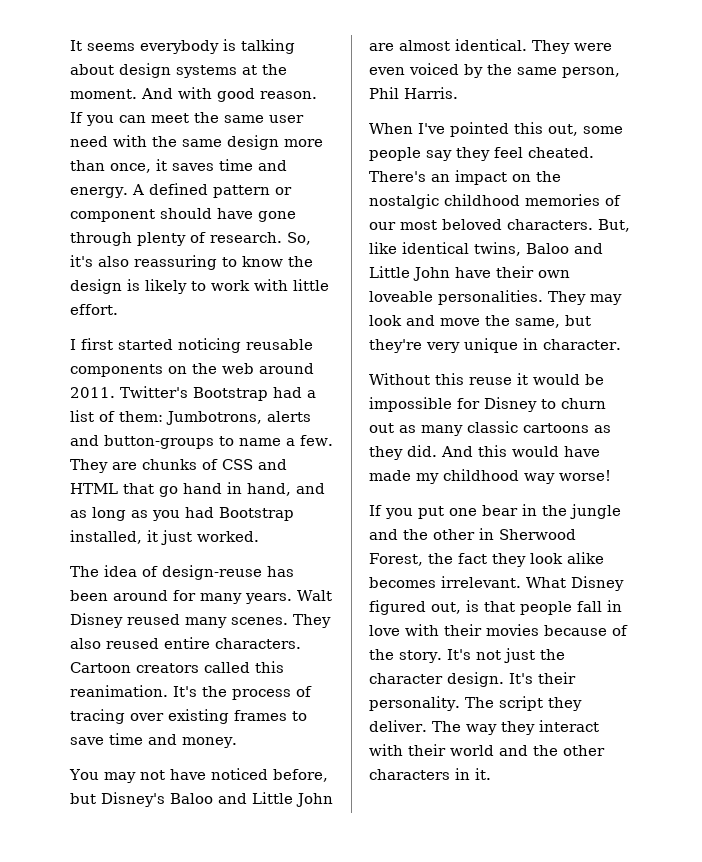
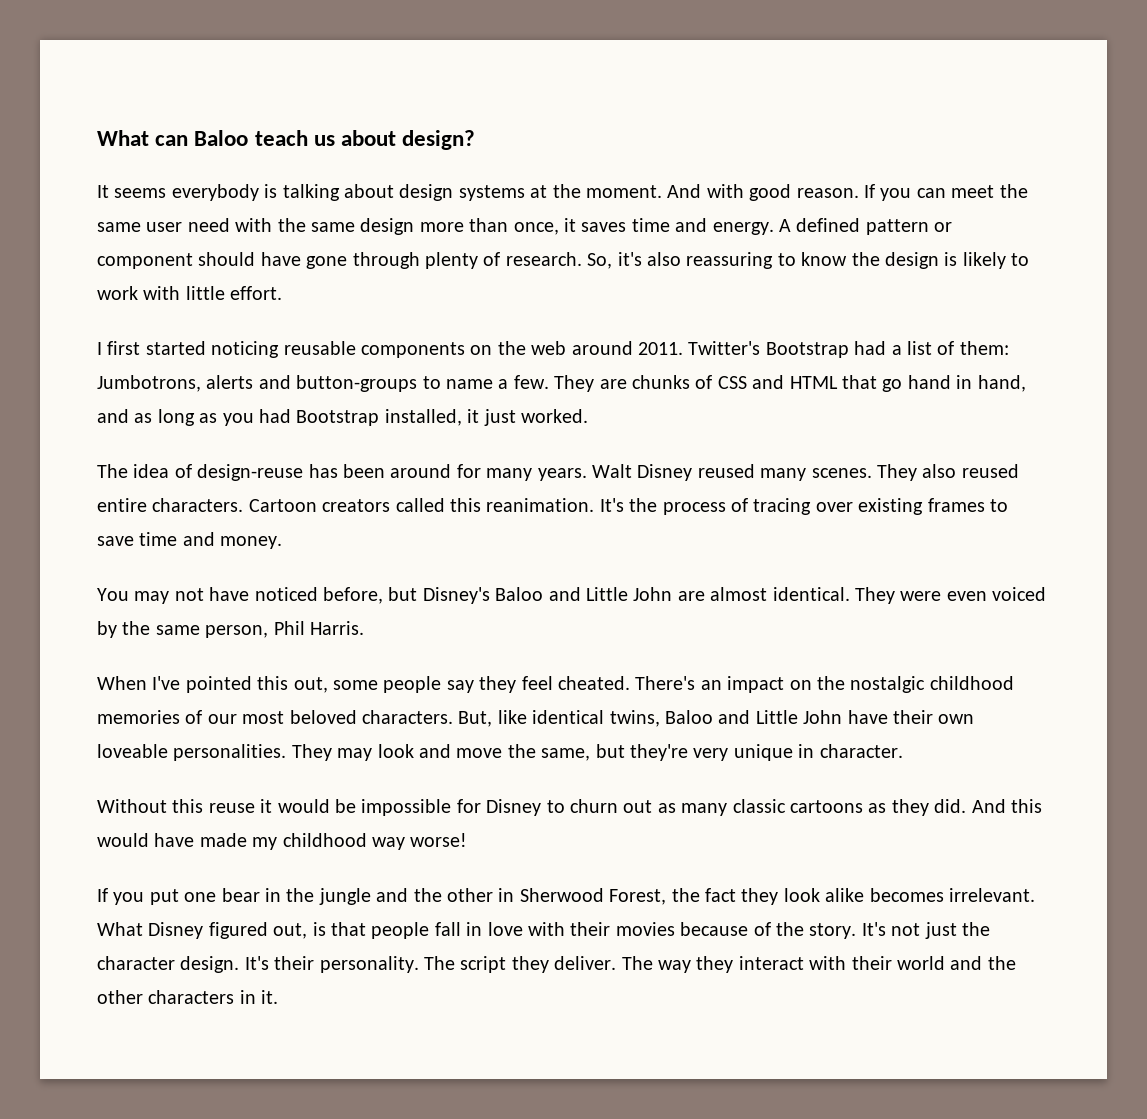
(70, 45) none -> [97,130,476,150] What can Baloo teach us about design? //

